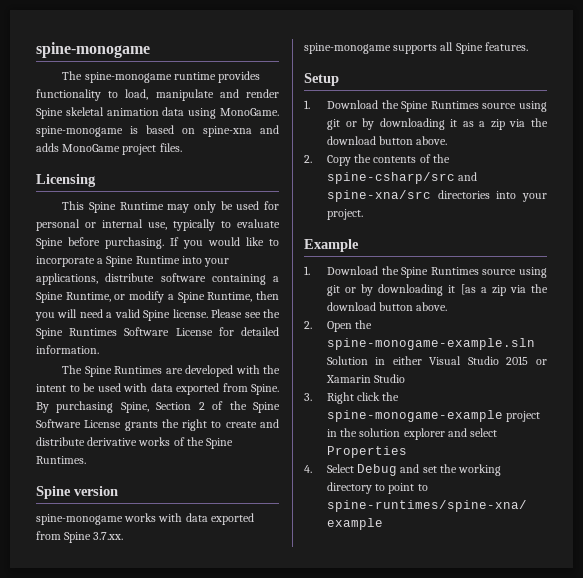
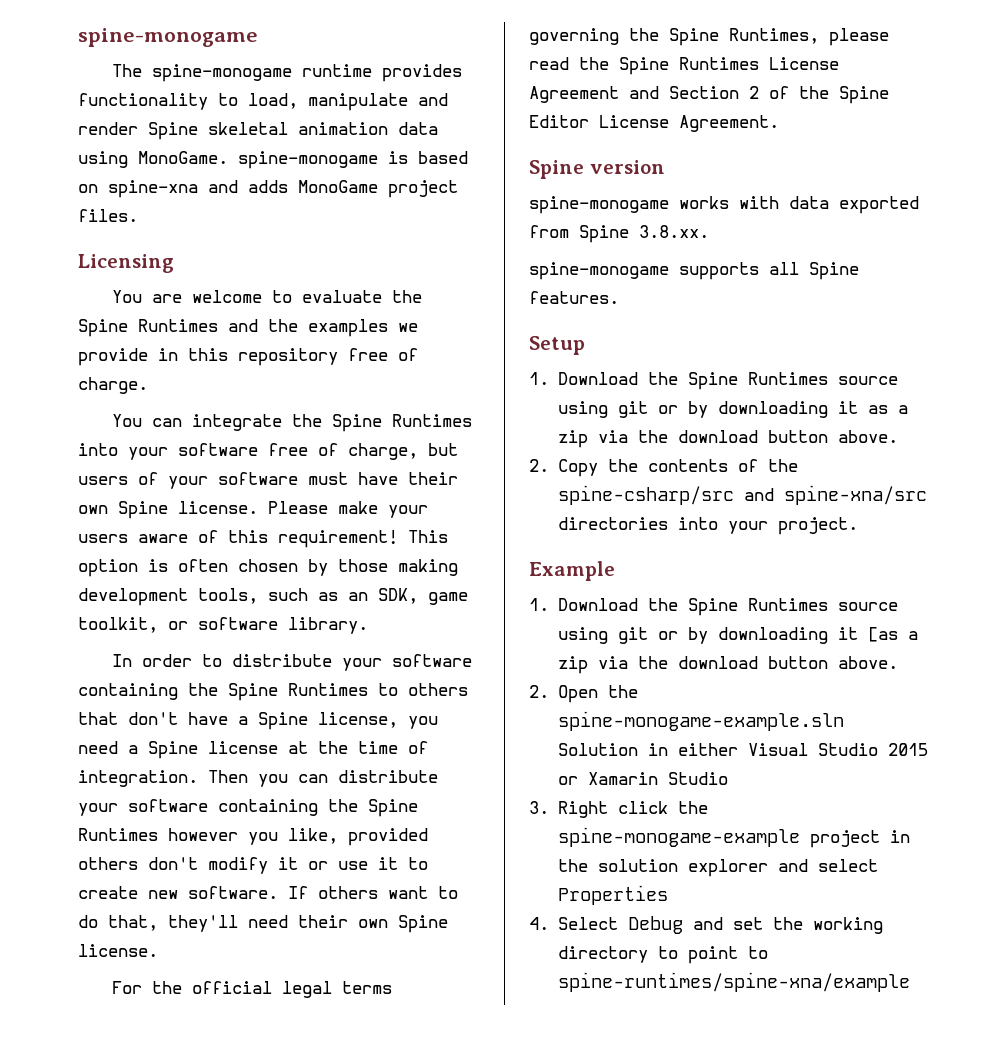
[62,201,279,213] [36,219,280,231] [36,237,279,249] [36,256,230,267] [36,273,279,285] [36,291,279,303] [35,309,280,321] [36,327,279,339] [36,345,99,354] [62,365,280,377] [36,383,279,395] [36,401,149,413] This Spine Runtime may only be used for personal or internal use, typically to evaluate Spine before purchasing. If you would like to incorporate a Spine Runtime into your applications, distribute software containing a Spine Runtime, or modify a Spine Runtime, then you will need a valid Spine license. Please see the Spine Runtimes Software License for detailed information. // The Spine Runtimes are developed with the intent to be used with data exported from Spine. By purchasing Spine, -> [111,290,422,303] [78,319,418,337] [78,348,418,366] [78,377,148,394] [111,414,472,432] [78,443,458,460] [78,472,458,489] [78,501,428,519] [78,530,448,548] [78,559,458,577] [78,588,468,606] [78,617,368,634] [111,654,472,671] [78,683,468,701] [78,712,438,730] [78,741,428,759] [78,770,438,787] [78,799,418,817] [78,828,428,846] [78,857,428,874] [78,886,458,899] [78,915,448,933] [78,944,158,957] [111,981,392,998] [529,28,889,46] [529,57,839,75] [529,86,659,103] You are welcome to evaluate the Spine Runtimes and the examples we provide in this repository free of charge. // You can integrate the Spine Runtimes into your software free of charge, but users of your software must have their own Spine license. Please make your users aware of this requirement! This option is often chosen by those making development tools, such as an SDK, game toolkit, or software library. // In order to distribute your software containing the Spine Runtimes to others that don't have a Spine license, you need a Spine license at the time of integration. Then you can distribute your software containing the Spine Runtimes however you like, provided others don't modify it or use it to create new software. If others want to do that, they'll need their own Spine license. // For the official legal terms governing the Spine Runtimes, please read the Spine Runtimes License Agreement and
[36,419,279,431] [36,437,234,449] [36,456,86,464] Software License grants the right to create and distribute derivative works of the Spine Runtimes. -> [529,115,779,132] Editor License Agreement.
[93,532,124,540] 3.7.xx. -> [639,225,709,238] 3.8.xx.

